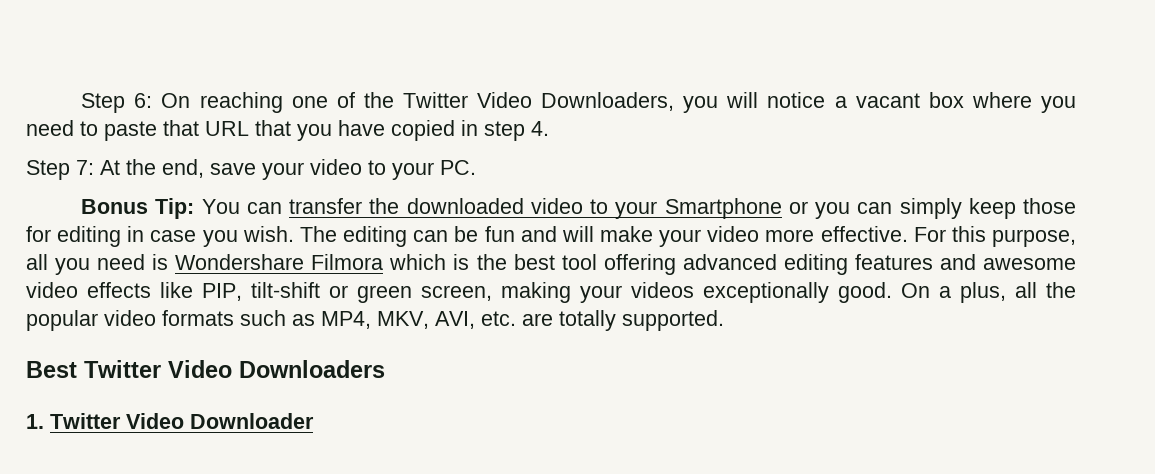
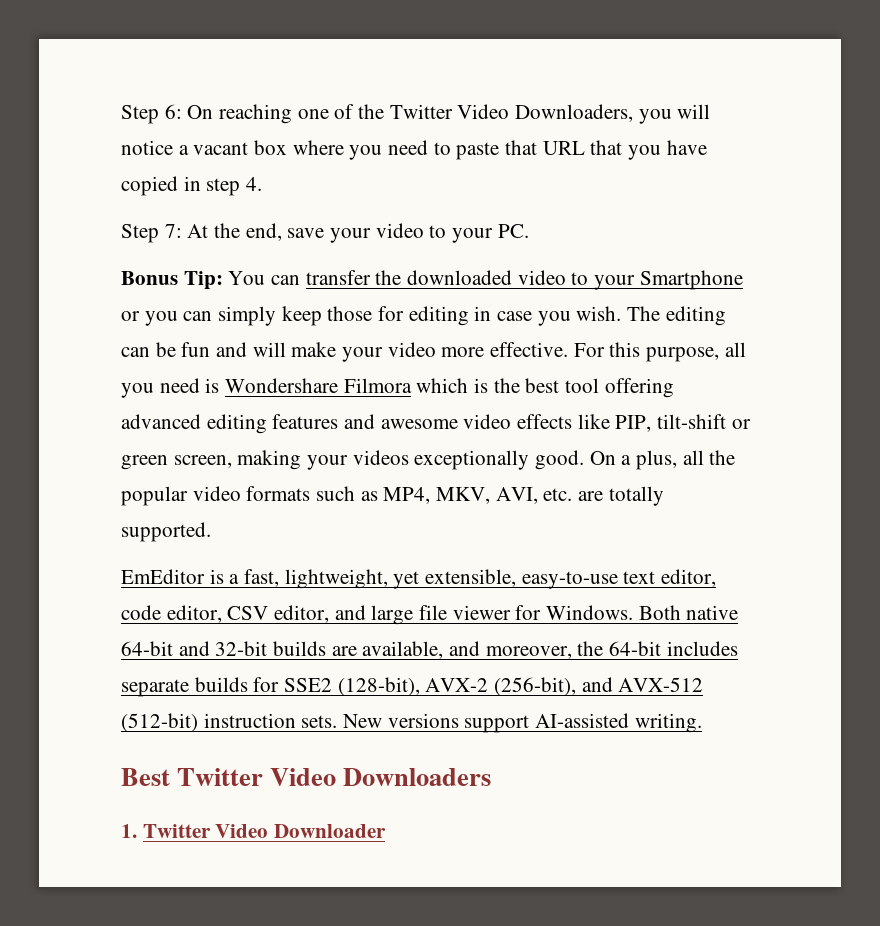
(724, 320) none -> [121,569,717,589] [121,605,739,625] [121,641,738,659] [121,677,704,697] [121,713,702,733] // EmEditor is a fast, lightweight, yet extensible, easy-to-use text editor, code editor, CSV editor, and large file viewer for Windows. Both native 64-bit and 32-bit builds are available, and moreover, the 64-bit includes separate builds for SSE2 (128-bit), AVX-2 (256-bit), and AVX-512 (512-bit) instruction sets. New versions support AI-assisted writing.

